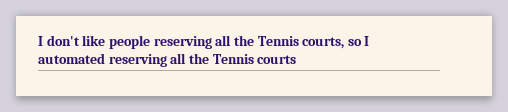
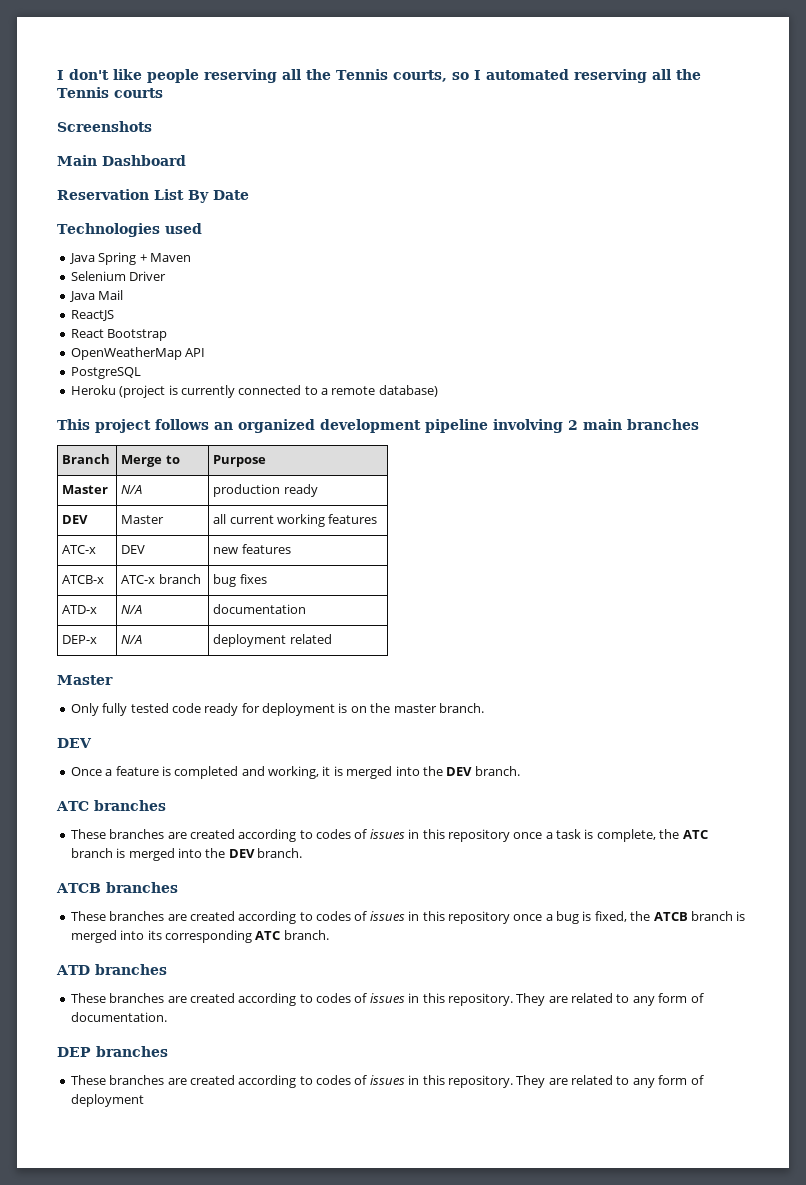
(297, 59) none -> [57,121,152,132] [57,155,186,166] [57,189,249,203] [57,223,202,237] [68,252,191,265] [70,271,167,281] [68,290,124,302] [70,310,114,321] [70,329,168,341] [70,347,206,360] [70,367,141,379] [70,385,438,398] [57,419,699,433] [62,454,111,464] [121,455,180,467] [213,455,267,467] [62,485,109,494] [121,485,143,494] [213,484,318,497] [62,515,89,524] [121,515,165,524] [213,514,378,527] [62,545,97,554] [121,545,146,554] [213,544,291,554] [62,575,105,584] [121,574,201,584] [213,574,267,587] [62,605,98,614] [121,605,143,614] [213,604,307,614] [62,635,98,644] [121,635,143,644] [213,634,332,647] [57,675,113,685] [70,703,484,716] [57,738,92,748] [70,766,520,779] [56,800,166,811] [70,829,708,842] [70,848,302,861] [56,882,178,893] [70,911,746,924] [70,930,329,943] [56,964,167,975] [70,993,704,1006] [70,1012,167,1022] [57,1046,168,1057] [70,1075,704,1088] [70,1094,144,1107] // Screenshots // Main Dashboard // Reservation List By Date // Technologies used // Java Spring + Maven // Selenium Driver // Java Mail // ReactJS // React Bootstrap // OpenWeatherMap API // PostgreSQL // Heroku (project is currently connected to a remote database) // This project follows an organized development pipeline involving 2 main branches // Branch | Merge to | Purpose // Master | N/A | production ready // DEV | Master | all current working features // ATC-x | DEV | new features // ATCB-x | ATC-x branch | bug fixes // ATD-x | N/A | documentation // DEP-x | N/A | deployment related // Master // Only fully tested code ready for deployment is on the master branch. // DEV // Once a feature is completed and working, it is merged into the DEV branch. // ATC branches // These branches are created according to codes of issues in this repository once a task is complete, the ATC branch is merged into the DEV branch. // ATCB branches // These branches are created according to codes of issues in this repository once a bug is fixed, the ATCB branch is merged into its corresponding ATC branch. // ATD branches // These branches are created according to codes of issues in this repository. They are related to any form of documentation. // DEP branches // These branches are created according to codes of issues in this repository. They are related to any form of deployment

